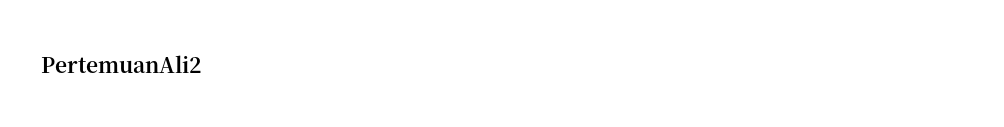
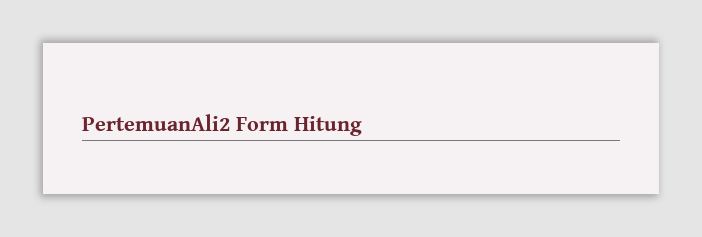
(201, 64) none -> [236,116,362,136] Form Hitung

